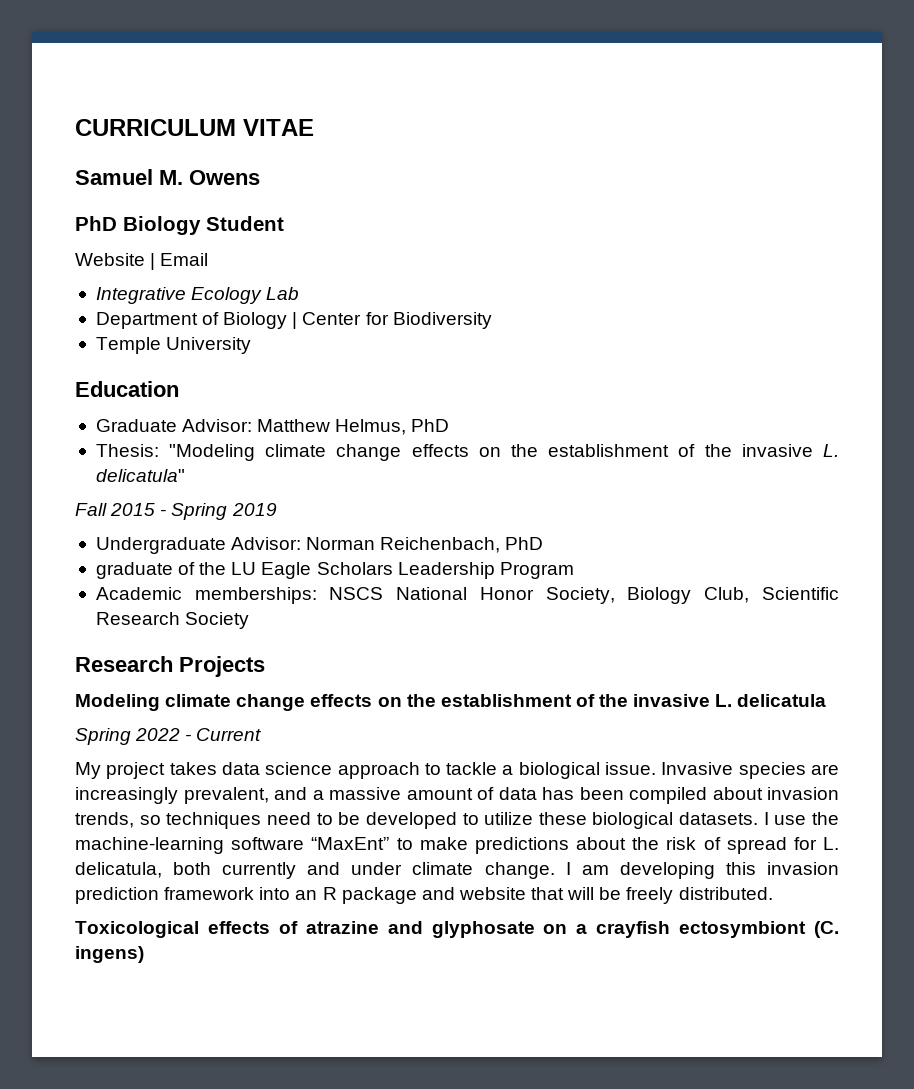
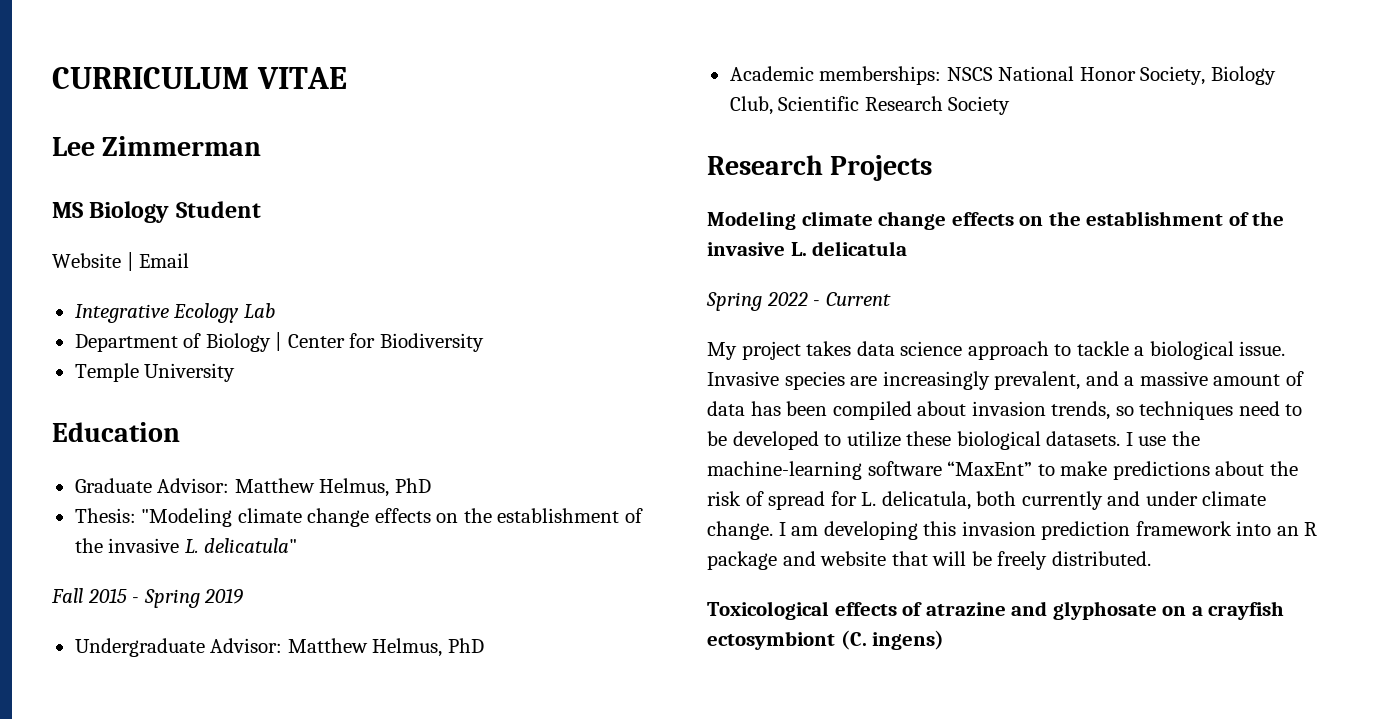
[75,169,260,185] [75,216,117,231] Samuel M. Owens // PhD -> [52,136,262,156] [52,202,83,218] Lee Zimmerman // MS
[306,537,544,553] [95,562,574,579] Norman Reichenbach, PhD // graduate of the LU Eagle Scholars Leadership Program -> [287,638,484,657] Matthew Helmus, PhD

